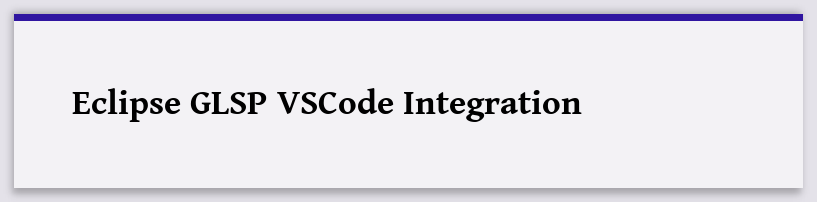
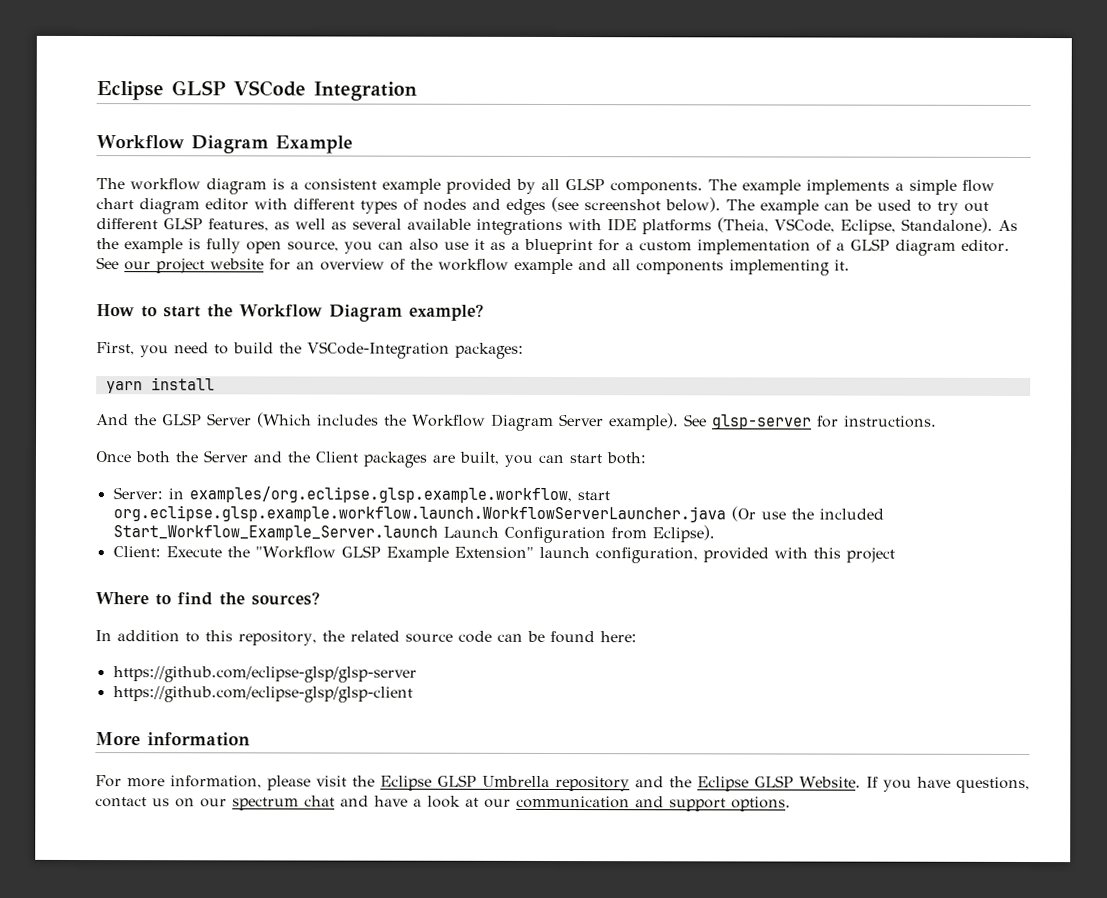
(583, 106) none -> [96,135,353,154] [96,178,995,195] [96,196,989,215] [96,217,1018,236] [96,238,1010,256] [96,257,850,276] [96,303,484,322] [96,341,524,359] [105,377,215,394] [96,412,937,431] [95,450,646,468] [112,486,610,504] [112,505,884,523] [112,525,715,544] [112,545,895,564] [95,591,320,606] [95,630,637,646] [112,666,417,683] [112,686,413,703] [95,732,250,747] [95,774,1030,793] [95,795,791,812] // Workflow Diagram Example // The workflow diagram is a consistent example provided by all GLSP components. The example implements a simple flow chart diagram editor with different types of nodes and edges (see screenshot below). The example can be used to try out different GLSP features, as well as several available integrations with IDE platforms (Theia, VSCode, Eclipse, Standalone). As the example is fully open source, you can also use it as a blueprint for a custom implementation of a GLSP diagram editor. See our project website for an overview of the workflow example and all components implementing it. // How to start the Workflow Diagram example? // First, you need to build the VSCode-Integration packages: // yarn install // And the GLSP Server (Which includes the Workflow Diagram Server example). See glsp-server for instructions. // Once both the Server and the Client packages are built, you can start both: // Server: in examples/org.eclipse.glsp.example.workflow, start org.eclipse.glsp.example.workflow.launch.WorkflowServerLauncher.java (Or use the included Start_Workflow_Example_Server.launch Launch Configuration from Eclipse). // Client: Execute the "Workflow GLSP Example Extension" launch configuration, provided with this project // Where to find the sources? // In addition to this repository, the related source code can be found here: // https://github.com/eclipse-glsp/glsp-server // https://github.com/eclipse-glsp/glsp-client // More information // For more information, please visit the Eclipse GLSP Umbrella repository and the Eclipse GLSP Website. If you have questions, contact us on our spectrum chat and have a look at our communication and support options.

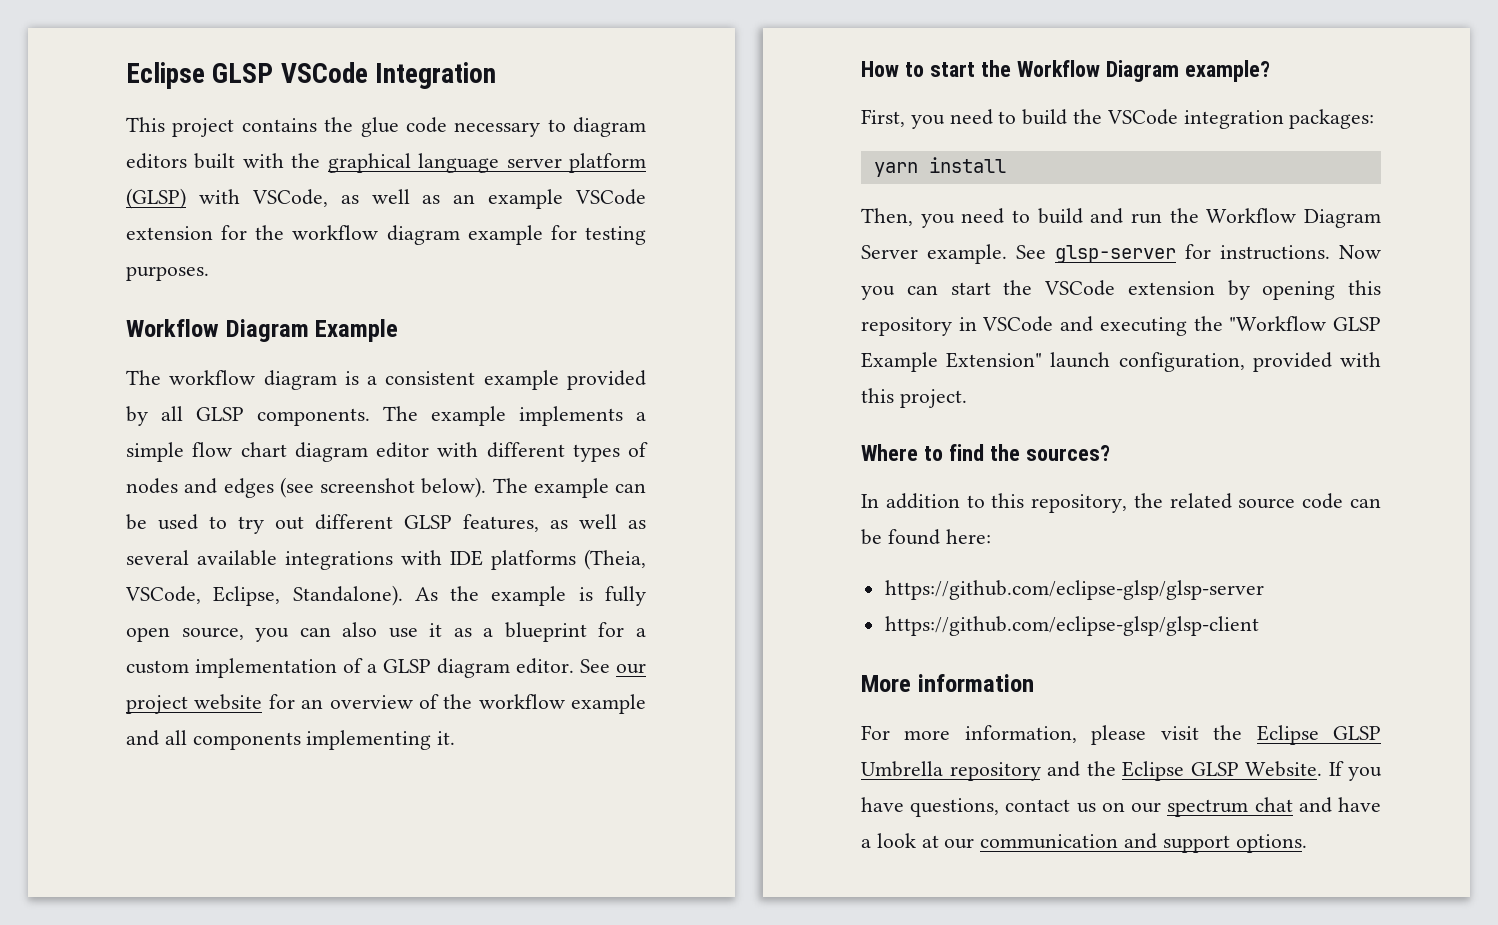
(417, 91) none -> [126,117,646,137] [126,153,646,173] [126,188,646,209] [126,225,646,245] [126,266,209,281] // This project contains the glue code necessary to diagram editors built with the graphical language server platform (GLSP) with VSCode, as well as an example VSCode extension for the workflow diagram example for testing purposes.
[307,341,450,359] VSCode-Integration -> [1106,109,1284,129] VSCode integration
[96,412,379,428] And the GLSP Server (Which includes -> [861,208,1162,228] Then, you need to build and run
[608,413,679,431] example). -> [927,244,1007,264] example.
[95,450,646,468] [112,486,610,504] [112,505,884,523] [112,525,715,544] [112,546,222,558] // Once both the Server and the Client packages are built, you can start both: // Server: in examples/org.eclipse.glsp.example.workflow, start org.eclipse.glsp.example.workflow.launch.WorkflowServerLauncher.java (Or use the included Start_Workflow_Example_Server.launch Launch Configuration from Eclipse). // Client: Execute -> [1339,245,1381,259] [861,280,1381,300] [861,316,1187,336] Now you can start the VSCode extension by opening this repository in VSCode and executing
[845,547,895,563] project -> [899,389,967,408] project.

